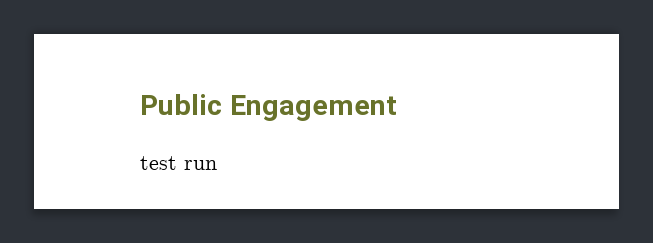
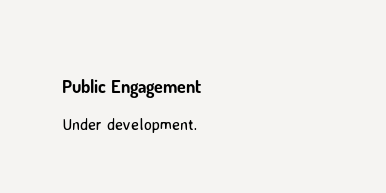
[140,156,217,170] test run -> [62,118,197,133] Under development.

